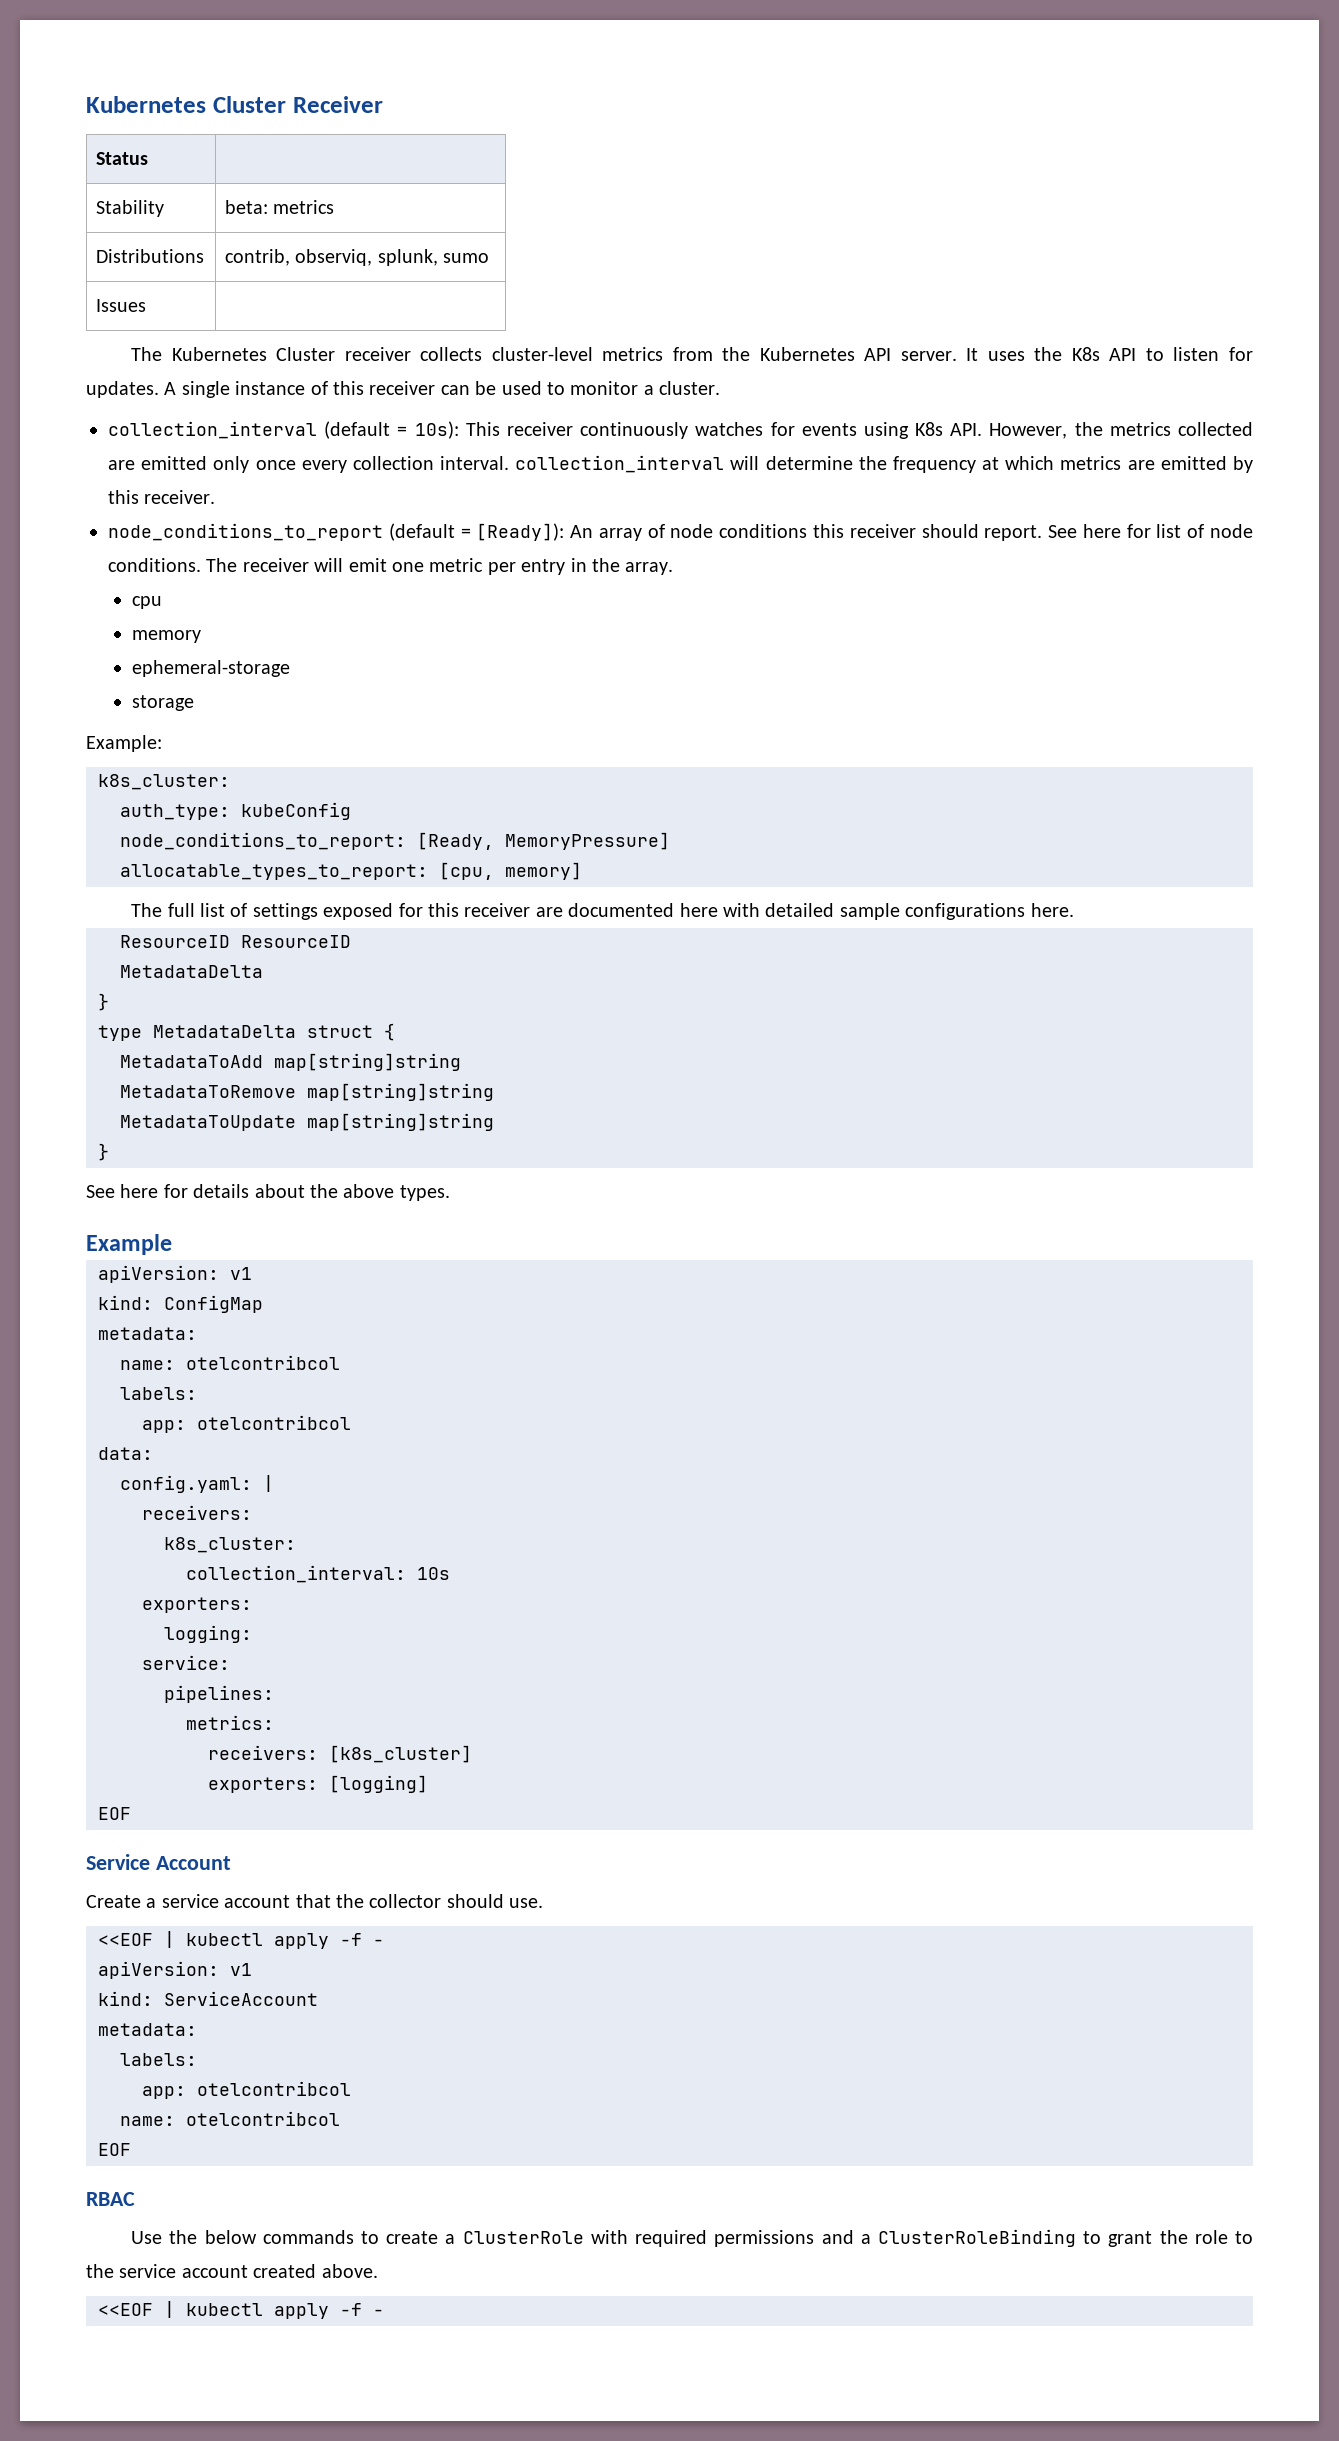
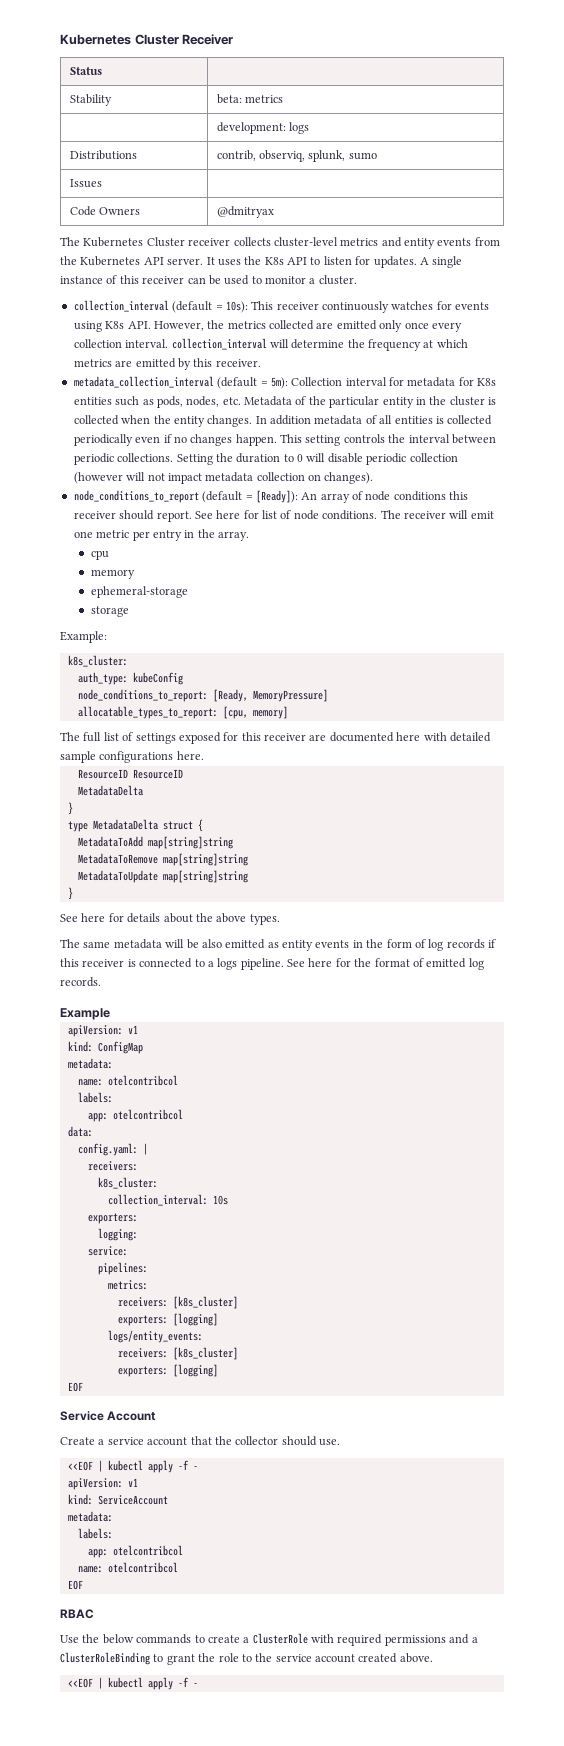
(335, 207) none -> [216,122,309,134] // | development: logs
(147, 305) none -> [69,206,140,216] [216,206,274,218] // Code Owners | @dmitryax
(664, 354) none -> [381,237,472,249] and entity events
(216, 497) none -> [73,376,497,389] [73,396,496,408] [73,415,493,427] [73,434,496,446] [73,453,458,465] [73,472,374,484] // metadata_collection_interval (default = 5m): Collection interval for metadata for K8s entities such as pods, nodes, etc. Metadata of the particular entity in the cluster is collected when the entity changes. In addition metadata of all entities is collected periodically even if no changes happen. This setting controls the interval between periodic collections. Setting the duration to 0 will disable periodic collection (however will not impact metadata collection on changes).
(450, 1193) none -> [60,939,496,951] [60,958,484,970] [60,977,101,987] // The same metadata will be also emitted as entity events in the form of log records if this receiver is connected to a logs pipeline. See here for the format of emitted log records.
(428, 1784) none -> [107,1330,203,1343] [117,1347,238,1360] [117,1364,218,1377] // logs/entity_events: // receivers: [k8s_cluster] // exporters: [logging]

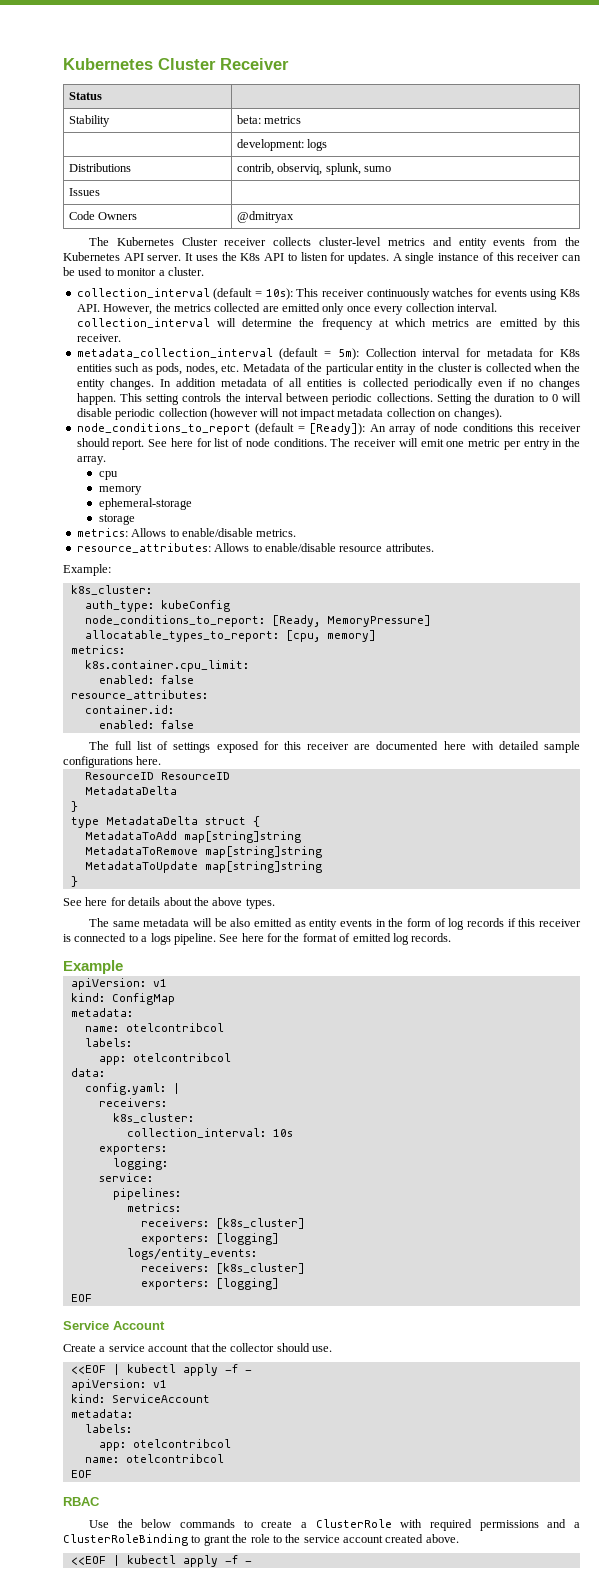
(129, 611) none -> [76,528,297,537] [76,543,434,553] // metrics: Allows to enable/disable metrics. // resource_attributes: Allows to enable/disable resource attributes.
(288, 712) none -> [70,645,125,654] [84,660,249,672] [98,675,194,684] [70,690,208,700] [84,705,174,714] [98,720,194,729] // metrics: // k8s.container.cpu_limit: // enabled: false // resource_attributes: // container.id: // enabled: false

